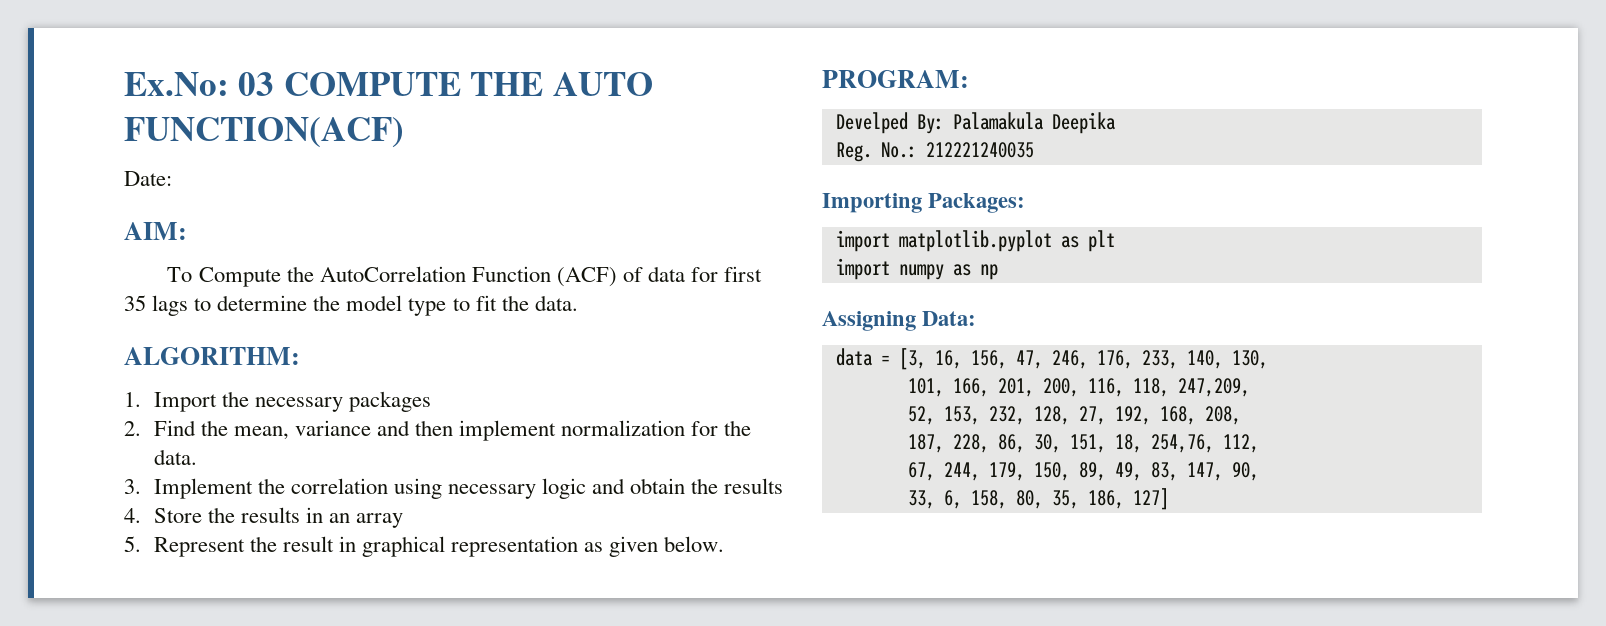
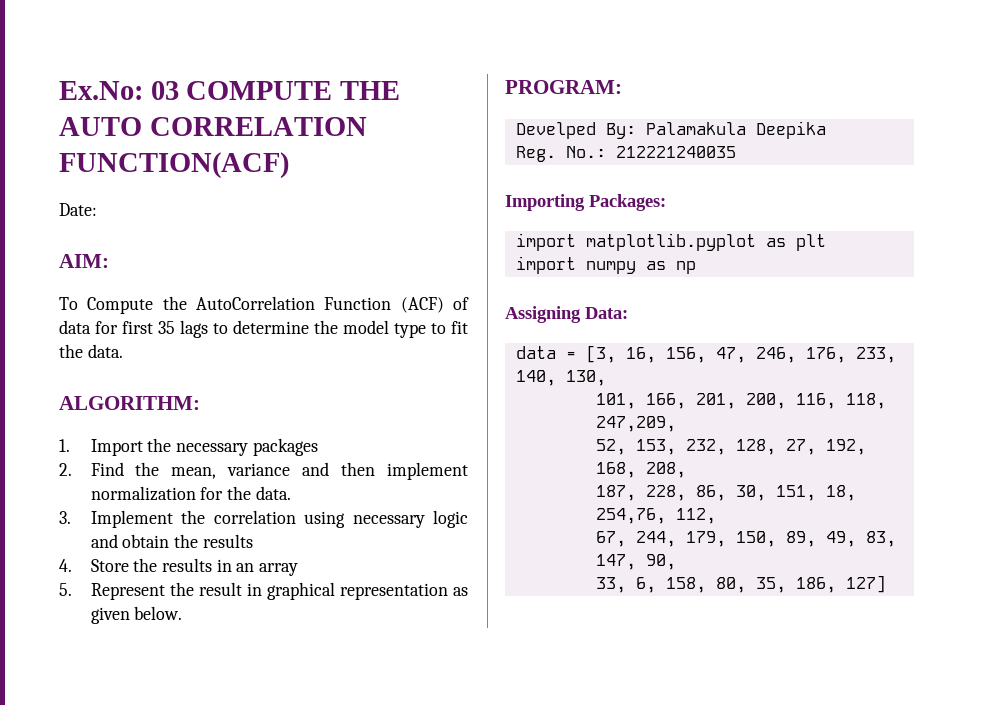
(653, 84) none -> [149,117,367,136] CORRELATION

